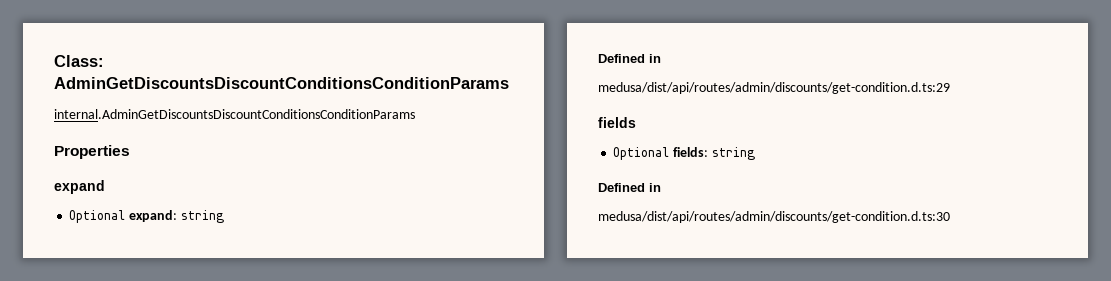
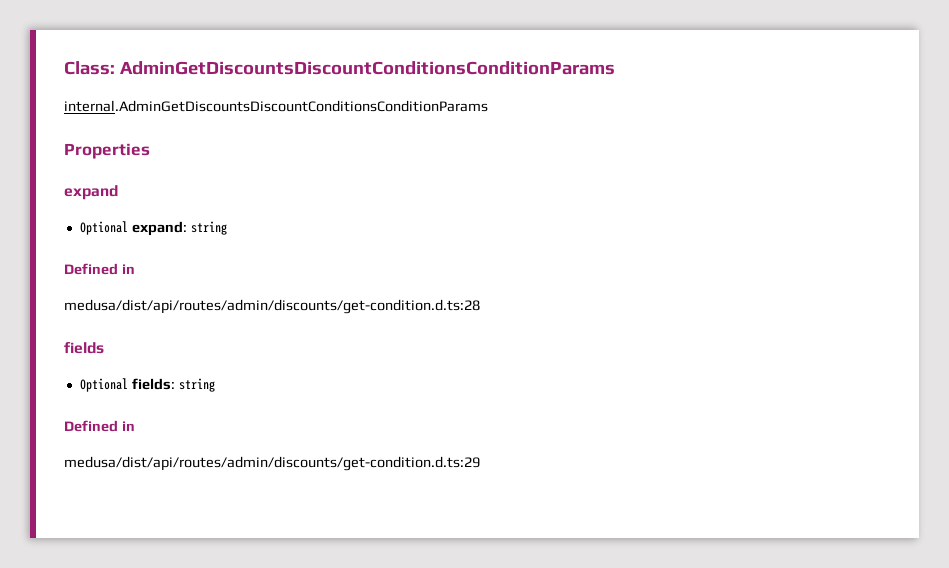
[598,82,950,94] medusa/dist/api/routes/admin/discounts/get-condition.d.ts:29 -> [64,299,480,314] medusa/dist/api/routes/admin/discounts/get-condition.d.ts:28
[598,211,950,223] medusa/dist/api/routes/admin/discounts/get-condition.d.ts:30 -> [64,456,480,471] medusa/dist/api/routes/admin/discounts/get-condition.d.ts:29

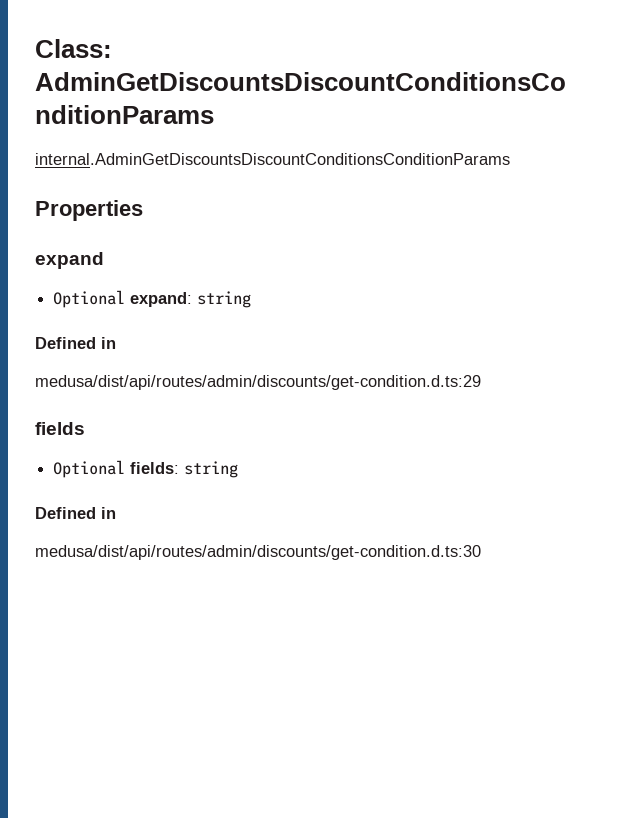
[64,299,480,314] medusa/dist/api/routes/admin/discounts/get-condition.d.ts:28 -> [35,375,481,390] medusa/dist/api/routes/admin/discounts/get-condition.d.ts:29
[64,456,480,471] medusa/dist/api/routes/admin/discounts/get-condition.d.ts:29 -> [35,545,481,560] medusa/dist/api/routes/admin/discounts/get-condition.d.ts:30

